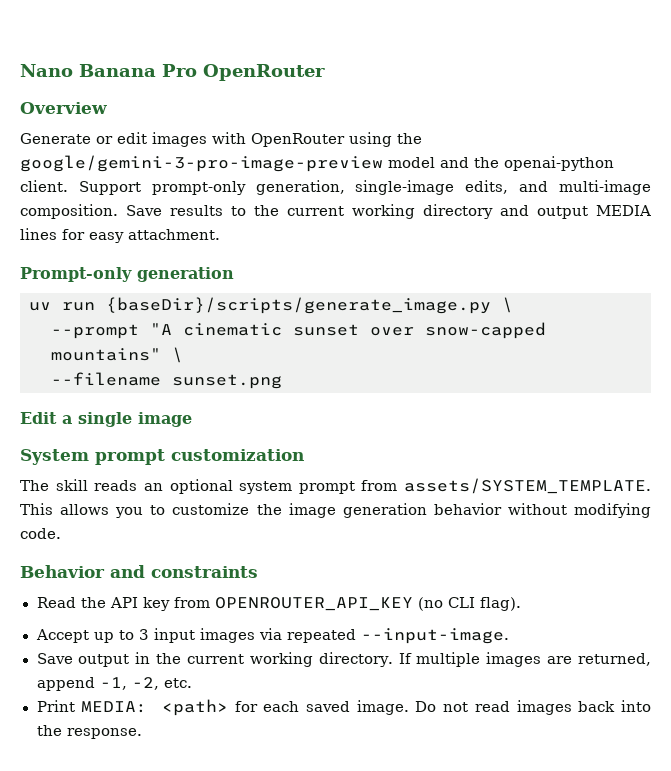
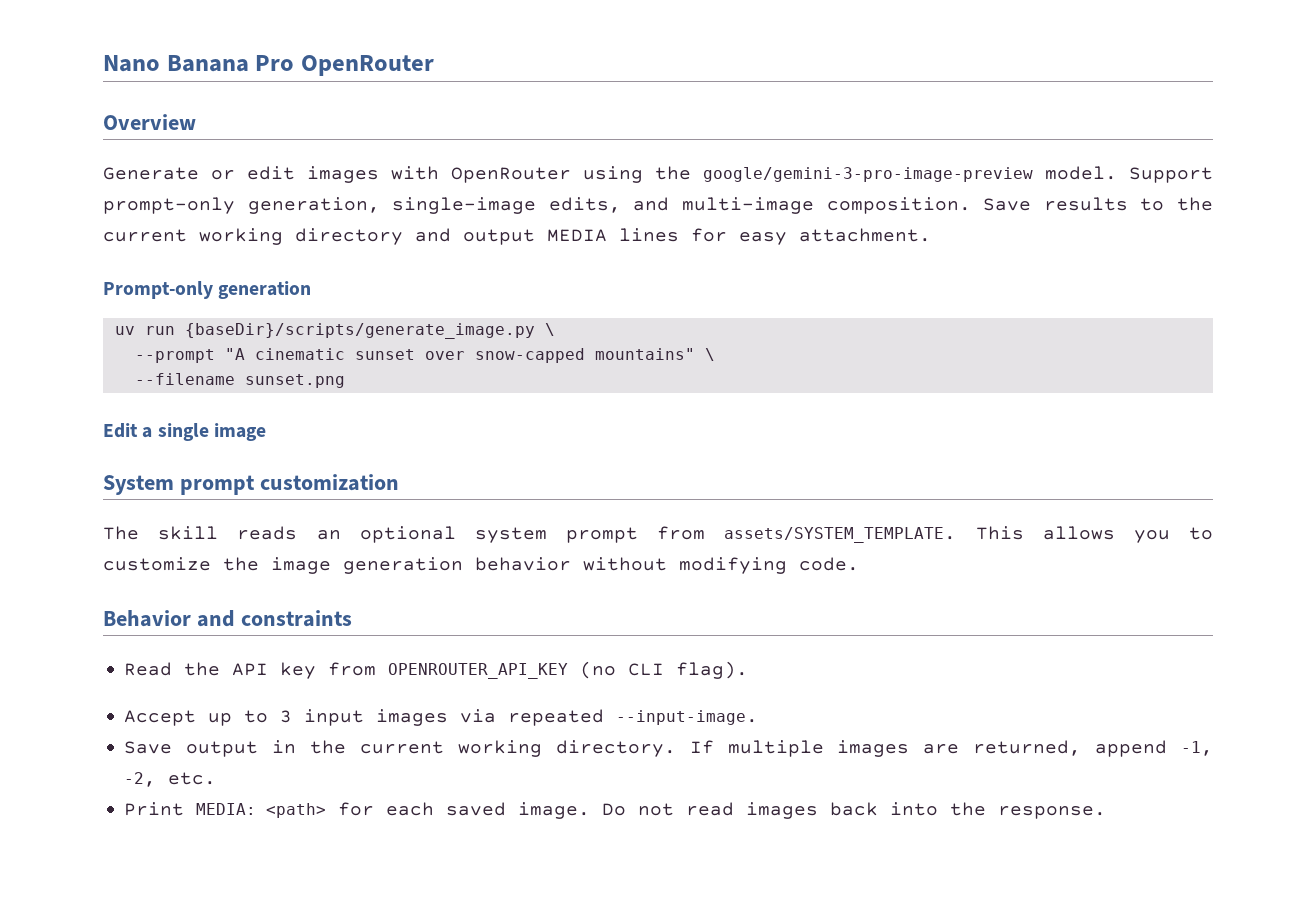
[388,156,614,171] [20,180,68,192] model and the openai-python client. -> [1045,166,1117,180] model.

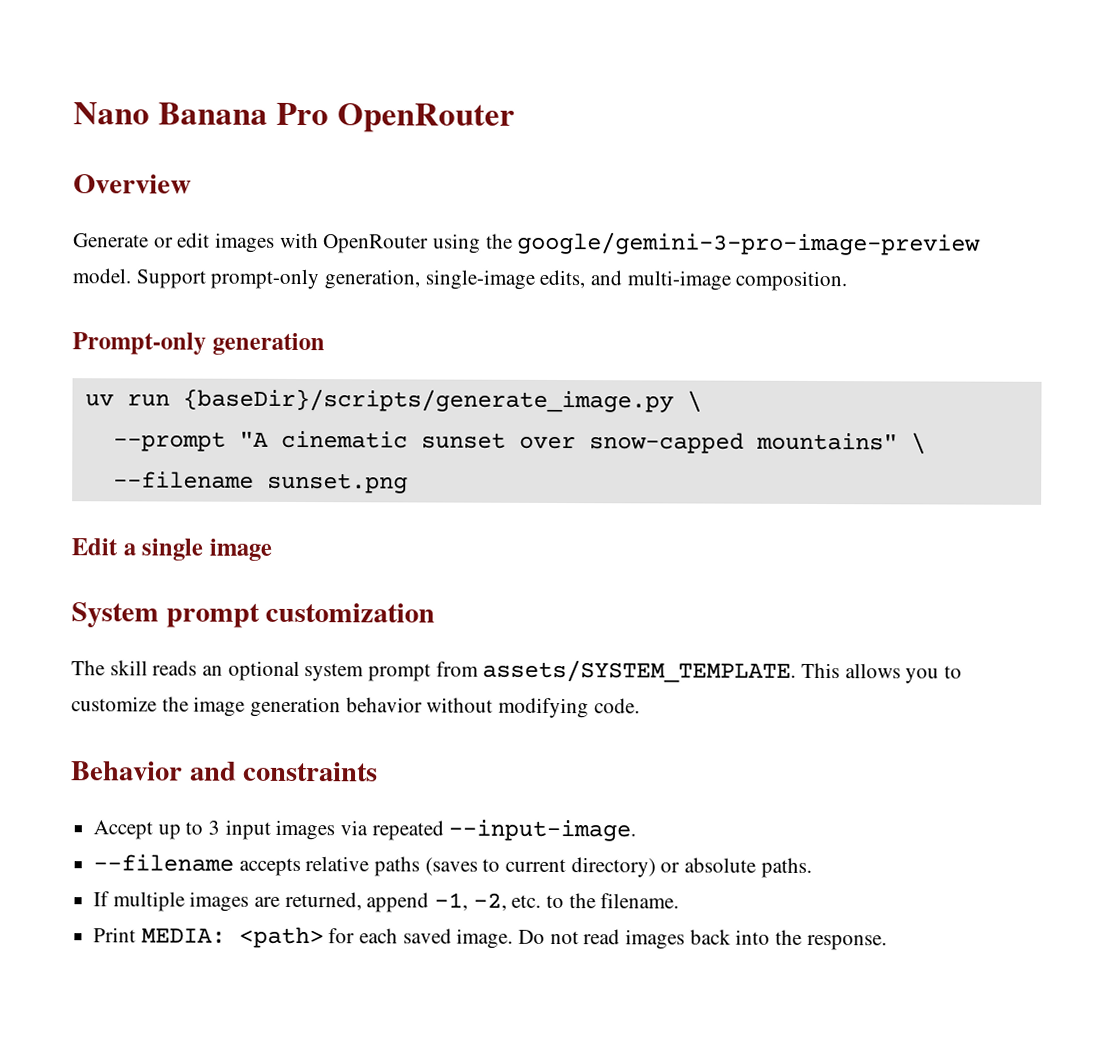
[983,197,1213,211] [103,228,931,245] Save results to the current working directory and output MEDIA lines for easy attachment. -> (848, 281) none
[124,661,749,679] // Read the API key from OPENROUTER_API_KEY (no CLI flag). -> (379, 771) none
[124,740,676,757] Save output in the current working directory. -> [93,854,812,878] --filename accepts relative paths (saves to current directory) or absolute paths. //
(217, 778) none -> [546,893,680,909] to the filename.

